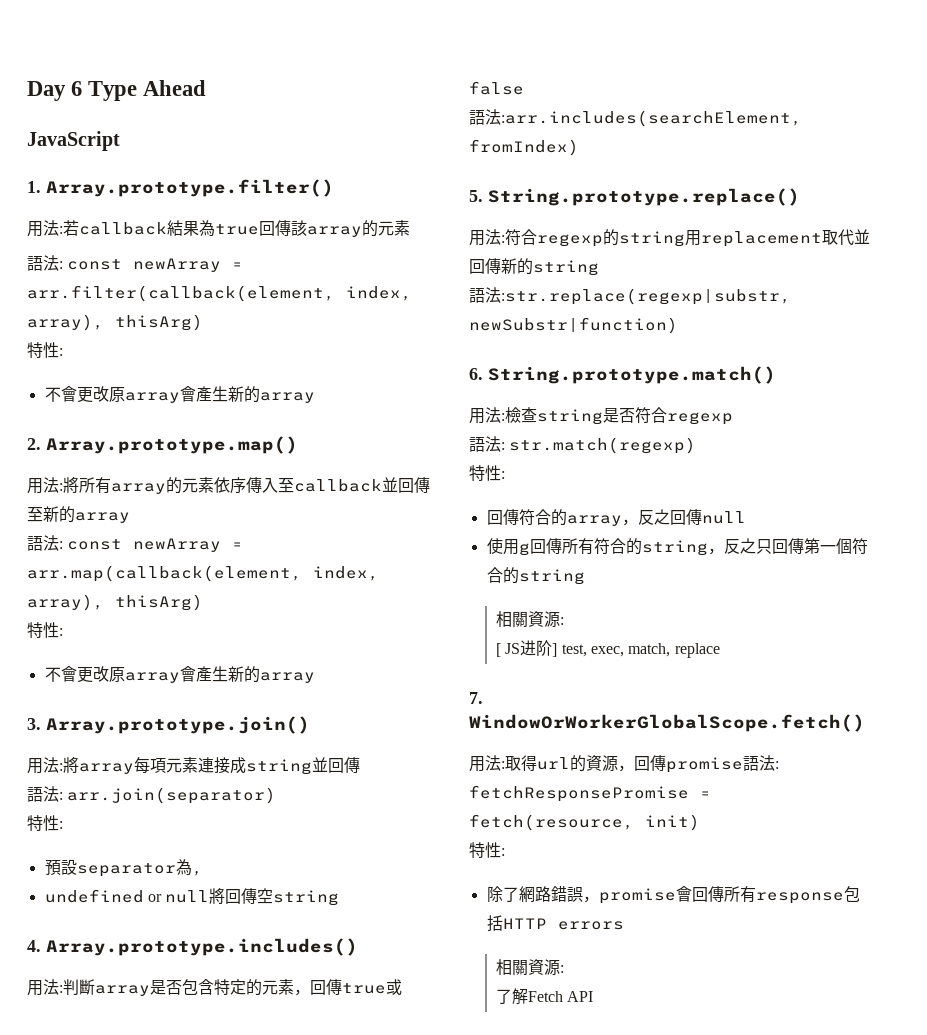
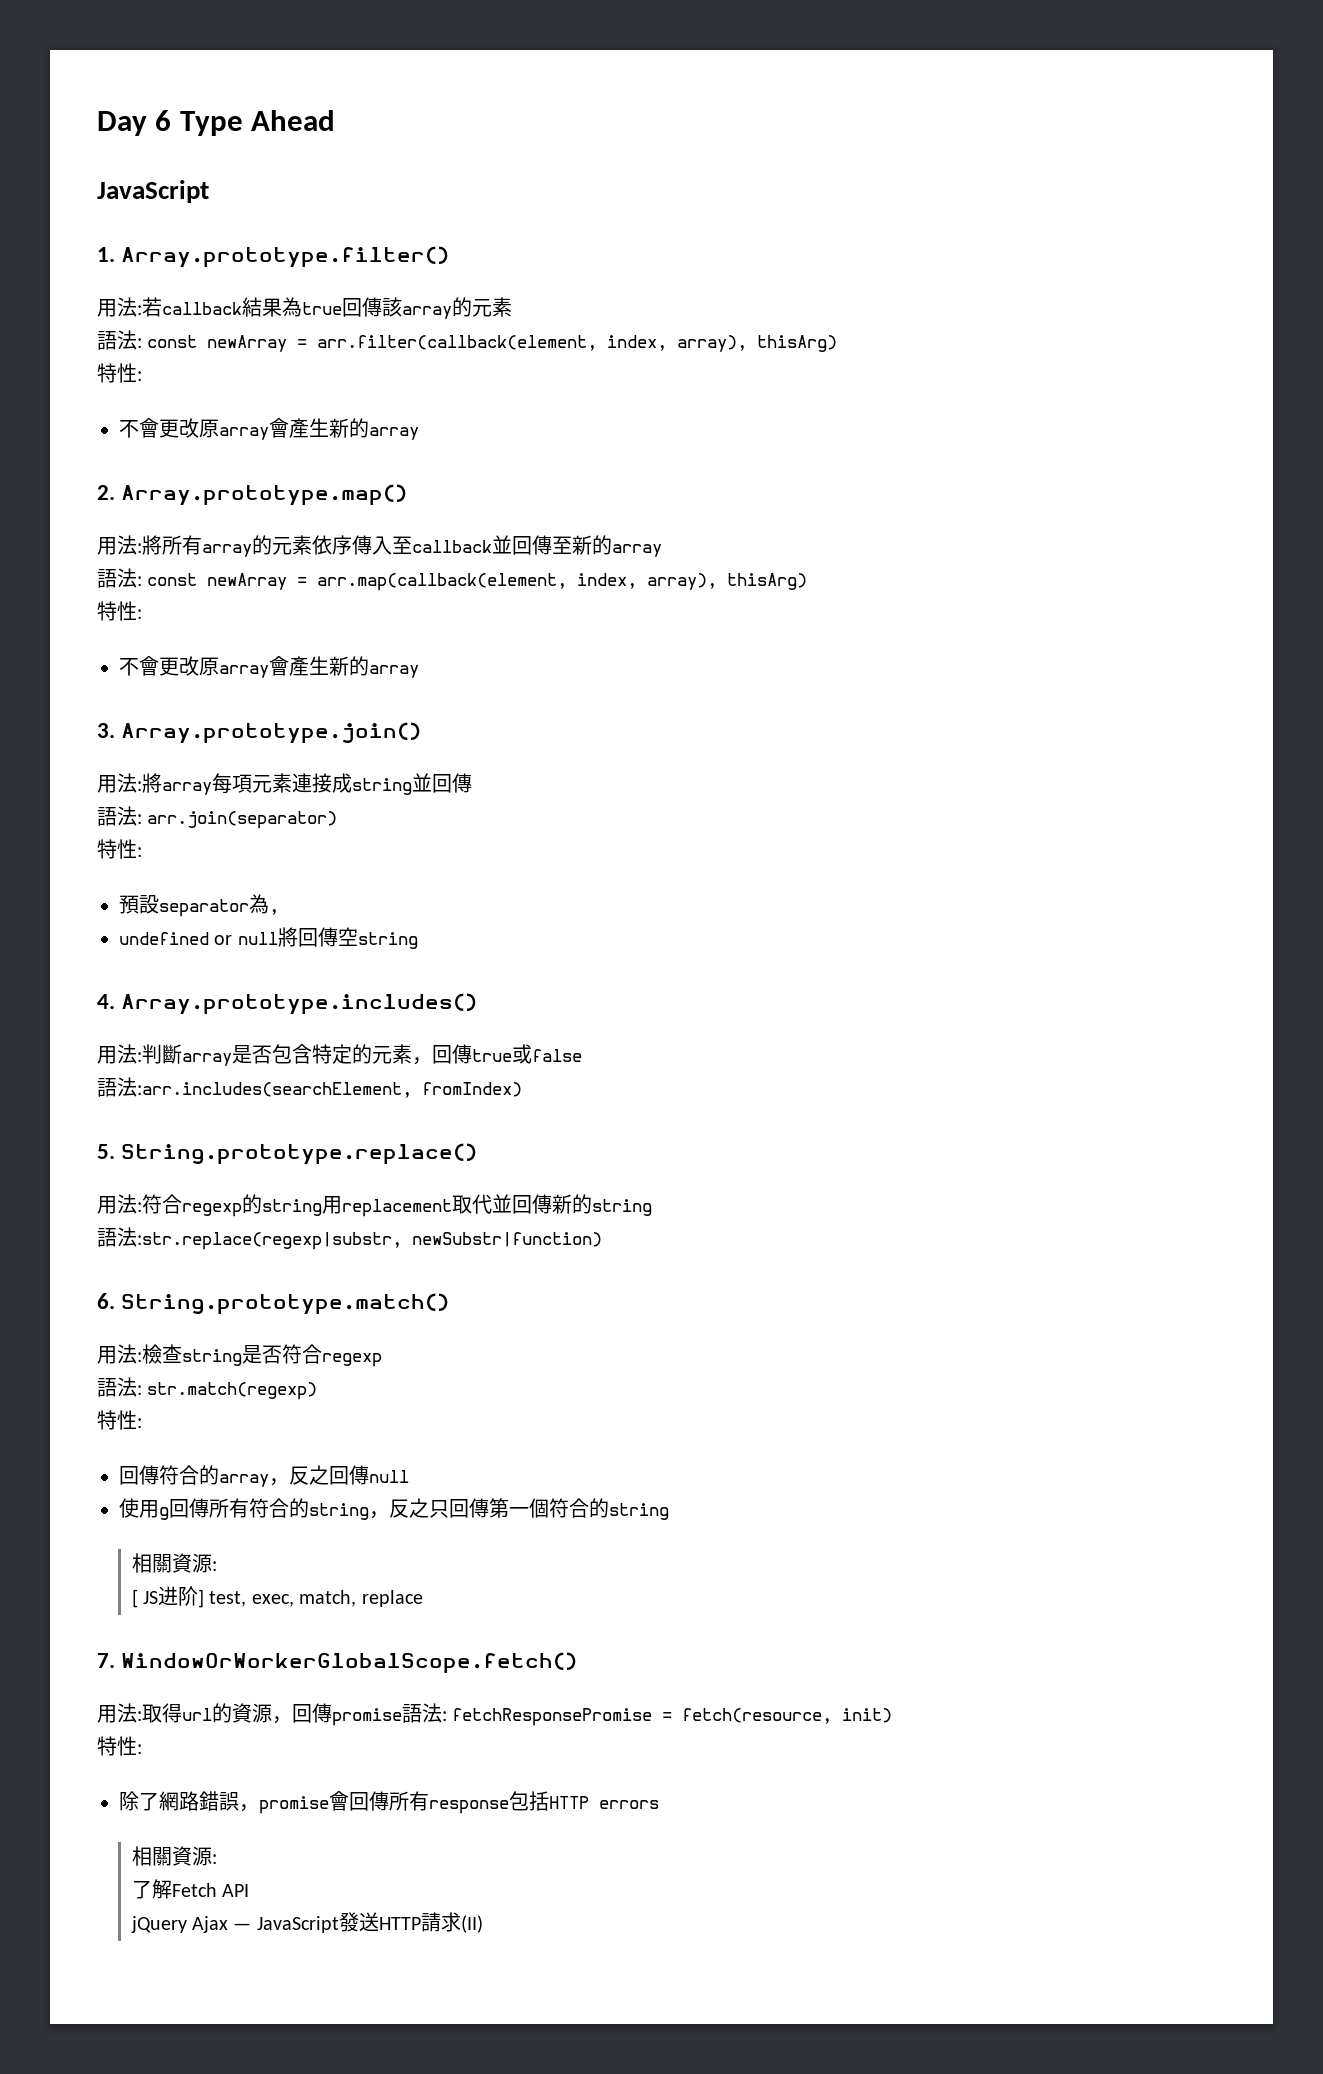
(594, 996) none -> [130,1912,483,1933] // jQuery Ajax — JavaScript發送HTTP請求(II)

